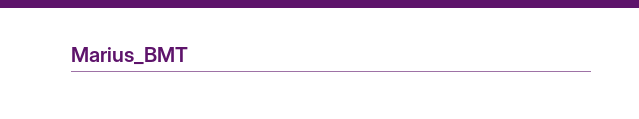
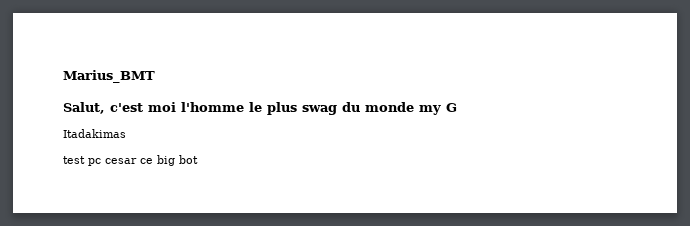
(188, 56) none -> [63,102,457,115] [63,129,126,138] [63,155,198,166] // Salut, c'est moi l'homme le plus swag du monde my G // Itadakimas // test pc cesar ce big bot

